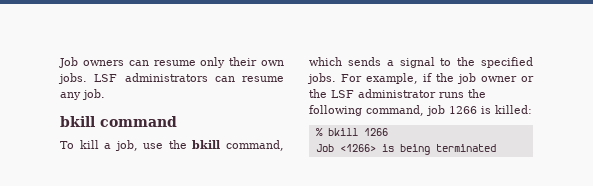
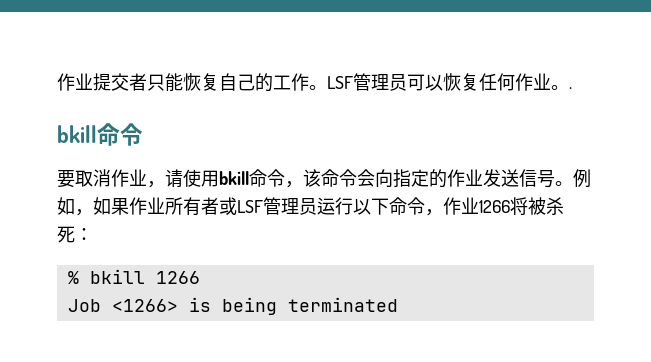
[59,57,284,68] [58,73,284,84] [60,89,105,100] [60,116,177,127] [60,140,284,151] [309,57,533,68] [307,73,534,84] [309,89,486,98] [309,105,532,116] Job owners can resume only their own jobs. LSF administrators can resume any job. // bkill command // To kill a job, use the bkill command, which sends a signal to the specified jobs. For example, if the job owner or the LSF administrator runs the following command, job 1266 is killed: -> [57,73,572,92] [57,123,143,146] [57,169,591,188] [57,197,564,216] [57,226,93,243] 作业提交者只能恢复自己的工作。LSF管理员可以恢复任何作业。. // bkill命令 // 要取消作业，请使用bkill命令，该命令会向指定的作业发送信号。例如，如果作业所有者或LSF管理员运行以下命令，作业1266将被杀死：

